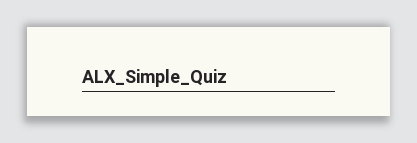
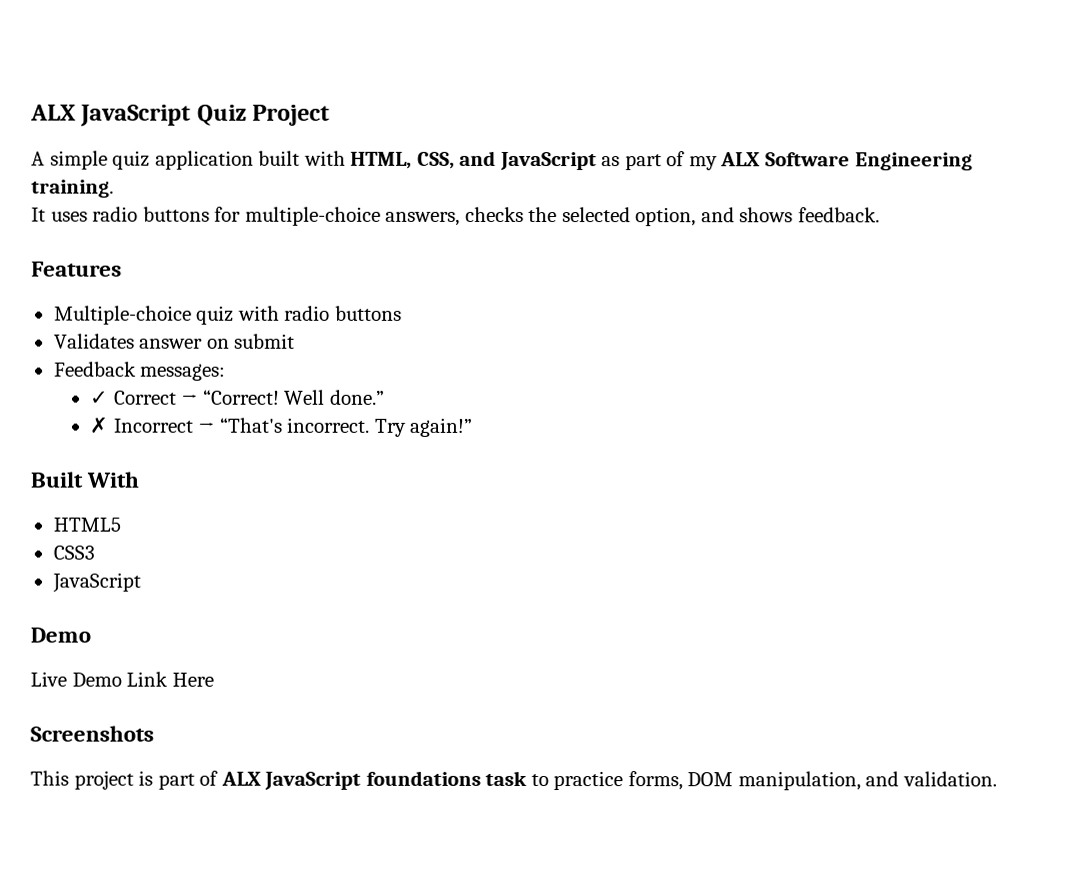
[82,69,227,87] ALX_Simple_Quiz -> [30,104,331,127] [31,150,973,171] [31,179,114,198] [31,206,880,227] [31,261,122,277] [53,305,402,325] [53,333,296,349] [53,361,227,381] [90,389,385,405] [90,416,474,437] [30,471,140,488] [52,517,121,532] [52,545,95,560] [51,572,141,593] [30,627,91,643] [30,671,214,687] [30,725,154,742] [30,770,998,791] ALX JavaScript Quiz Project // A simple quiz application built with HTML, CSS, and JavaScript as part of my ALX Software Engineering training. // It uses radio buttons for multiple-choice answers, checks the selected option, and shows feedback. // Features // Multiple-choice quiz with radio buttons // Validates answer on submit // Feedback messages: // ✓ Correct → “Correct! Well done.” // ✗ Incorrect → “That's incorrect. Try again!” // Built With // HTML5 // CSS3 // JavaScript // Demo // Live Demo Link Here // Screenshots // This project is part of ALX JavaScript foundations task to practice forms, DOM manipulation, and validation.

